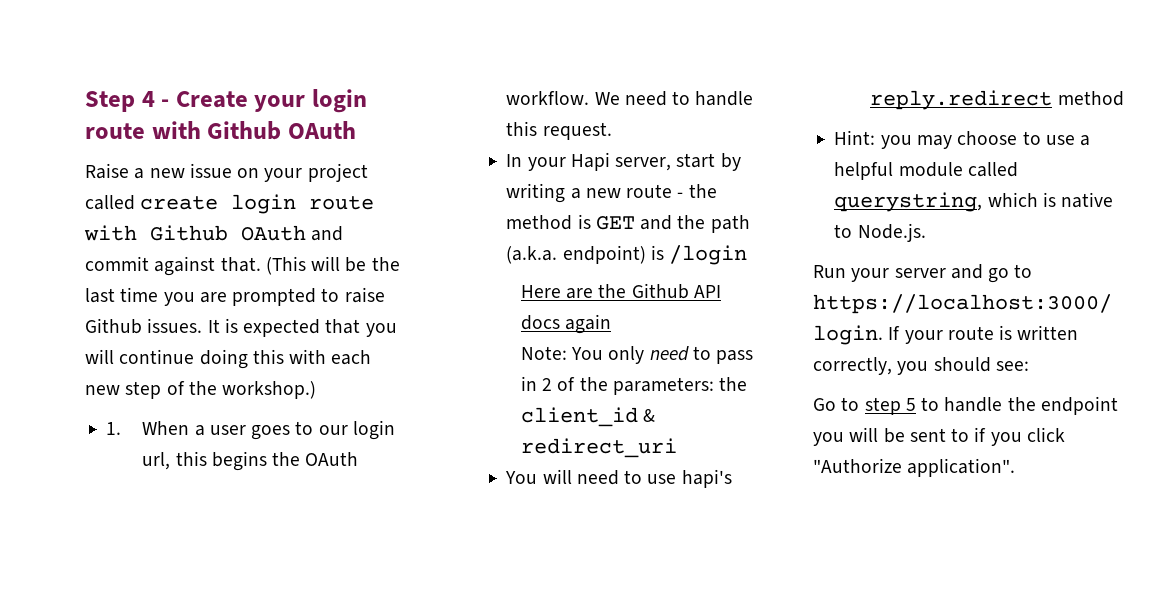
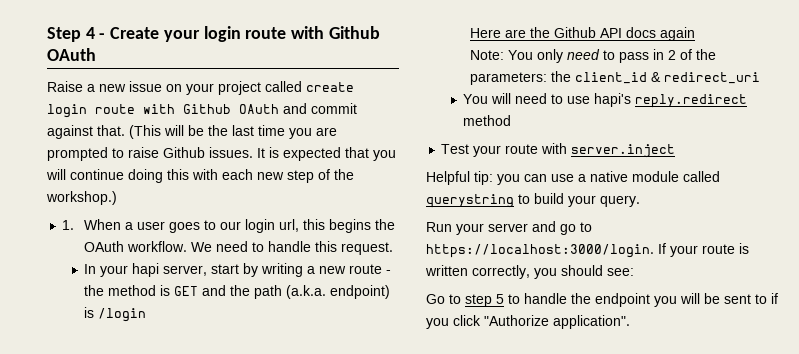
[570,152,610,171] Hapi -> [132,263,160,277] hapi
[834,130,1041,149] Hint: you may choose to -> [441,143,676,158] [426,171,547,185] Test your route with server.inject // Helpful tip: you can
[834,162,894,180] helpful -> [590,171,628,182] native
[834,192,1114,212] [834,223,926,242] querystring, which is native to Node.js. -> [426,193,640,208] querystring to build your query.

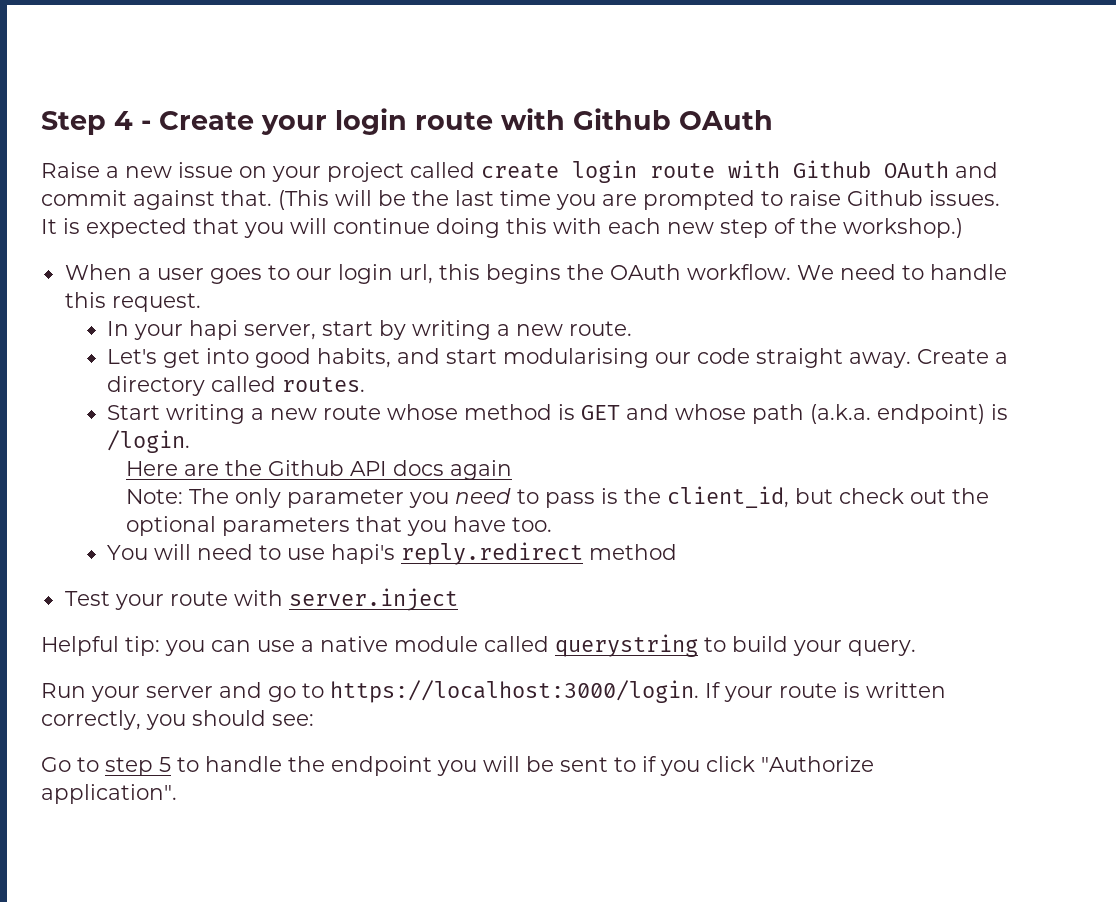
[62,220,75,230] 1. -> (963, 228) none
[349,264,392,274] [84,285,105,296] route - the -> [569,321,633,336] [107,348,1009,368] [107,376,366,396] [107,404,459,424] route. // Let's get into good habits, and start modularising our code straight away. Create a directory called routes. // Start writing a new route whose
[230,285,251,296] the -> [675,404,747,420] whose
[98,308,147,322] /login -> [107,430,191,453] /login.
[508,49,717,63] [470,71,761,85] You only need to pass in 2 of the parameters: the client_id & redirect_uri -> [189,486,990,508] [126,516,553,536] The only parameter you need to pass is the client_id, but check out the optional parameters that you have too.

